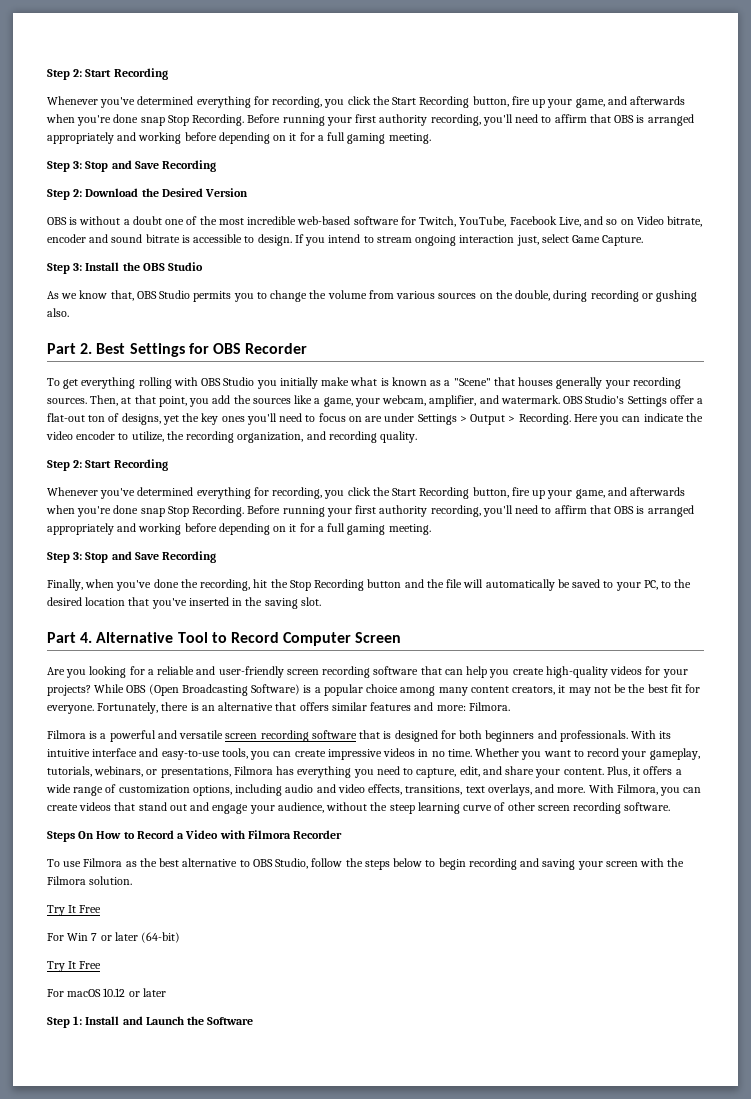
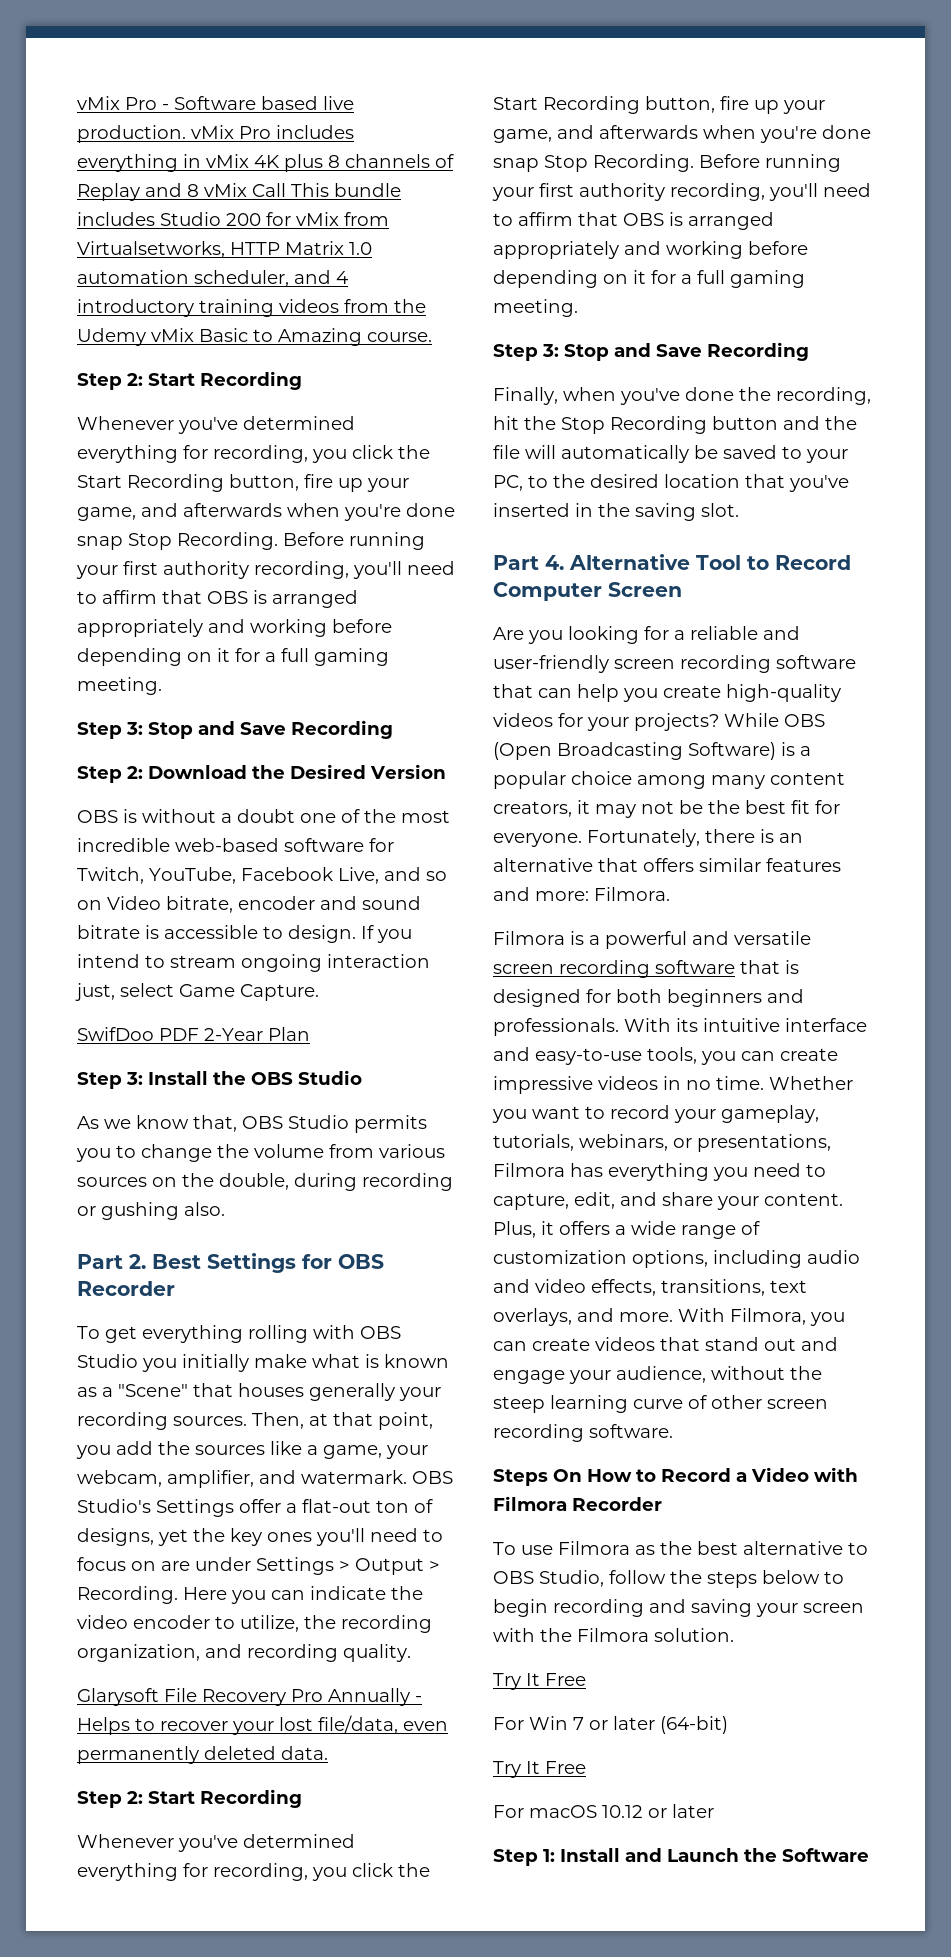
(47, 74) none -> [77,96,354,110] [77,125,354,143] [77,154,454,172] [77,183,401,201] [77,212,389,226] [77,241,372,258] [77,270,348,287] [77,299,426,317] [77,328,432,346] vMix Pro - Software based live production. vMix Pro includes everything in vMix 4K plus 8 channels of Replay and 8 vMix Call This bundle includes Studio 200 for vMix from Virtualsetworks, HTTP Matrix 1.0 automation scheduler, and 4 introductory training videos from the Udemy vMix Basic to Amazing course. //
(644, 240) none -> [77,1027,310,1041] // SwifDoo PDF 2-Year Plan
(418, 437) none -> [77,1688,422,1706] [77,1715,448,1735] [77,1746,328,1764] // Glarysoft File Recovery Pro Annually - Helps to recover your lost file/data, even permanently deleted data.

